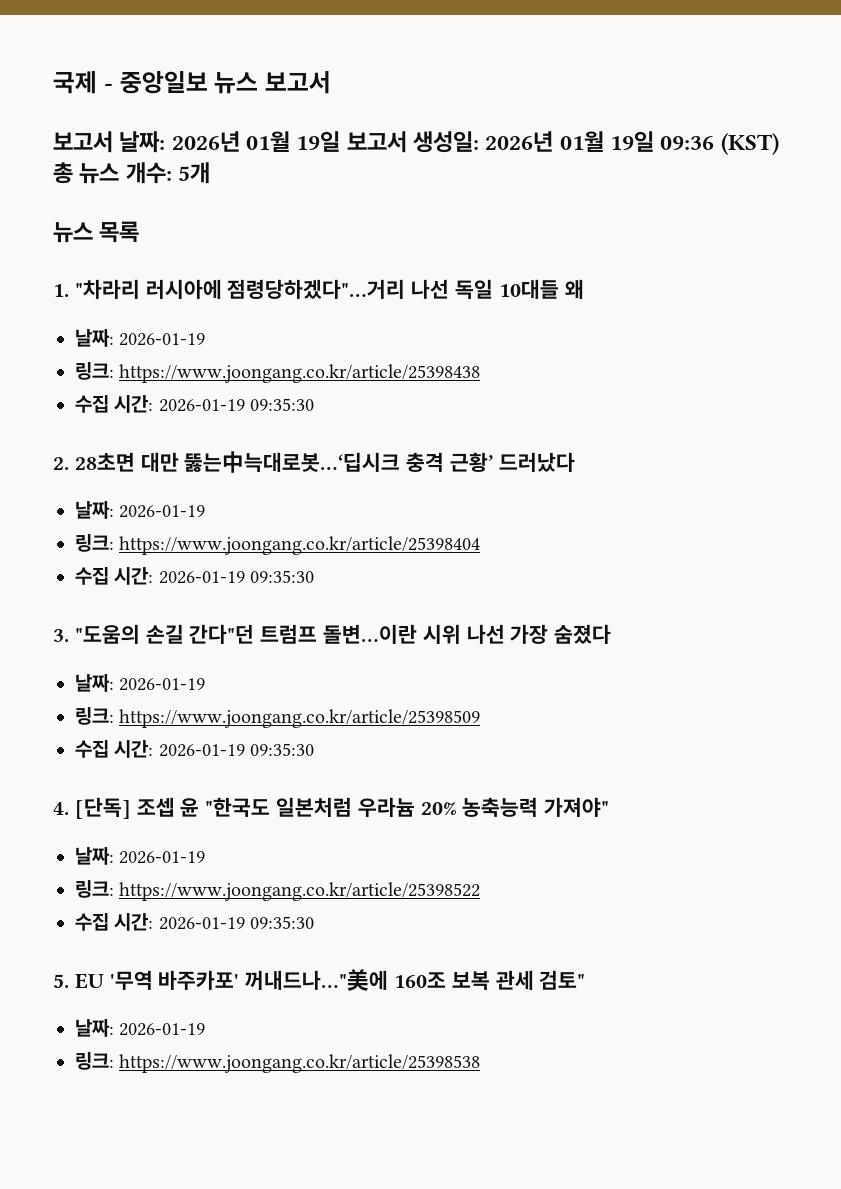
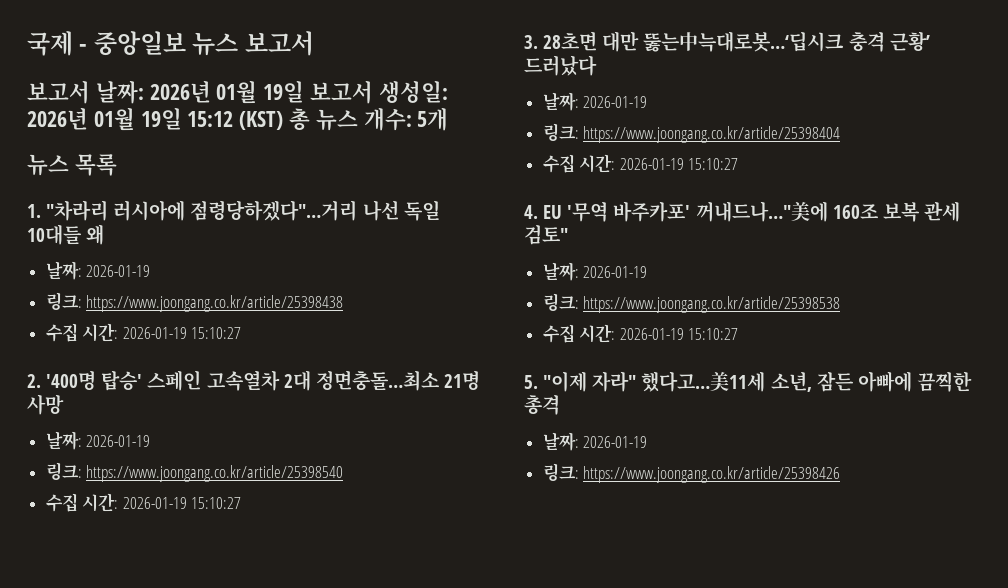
[660,136,715,150] 09:36 -> [187,111,234,127] 15:12
[250,398,315,411] 09:35:30 -> [191,327,242,339] 15:10:27
(69, 463) none -> [46,370,480,391] [27,394,64,415] [45,431,151,450] [45,462,344,482] [45,493,242,512] [524,35,538,49] '400명 탑승' 스페인 고속열차 2대 정면충돌…최소 21명 사망 // 날짜: 2026-01-19 // 링크: https://www.joongang.co.kr/article/25398540 // 수집 시간: 2026-01-19 15:10:27 // 3.
[250,570,315,583] [53,624,612,644] [75,674,206,692] [75,707,481,728] [75,740,315,758] [53,797,610,819] [75,847,206,865] [75,880,481,901] [75,913,315,931] [53,974,69,988] 09:35:30 // 3. "도움의 손길 간다"던 트럼프 돌변…이란 시위 나선 가장 숨졌다 // 날짜: 2026-01-19 // 링크: https://www.joongang.co.kr/article/25398509 // 수집 시간: 2026-01-19 09:35:30 // 4. [단독] 조셉 윤 "한국도 일본처럼 우라늄 20% 농축능력 가져야" // 날짜: 2026-01-19 // 링크: https://www.joongang.co.kr/article/25398522 // 수집 시간: 2026-01-19 09:35:30 // 5. -> [688,158,739,170] [524,205,538,219] 15:10:27 // 4.
(481, 1063) none -> [542,324,739,343] [524,371,972,392] [524,395,560,415] [542,432,648,451] [542,463,841,483] // 수집 시간: 2026-01-19 15:10:27 // 5. "이제 자라" 했다고…美11세 소년, 잠든 아빠에 끔찍한 총격 // 날짜: 2026-01-19 // 링크: https://www.joongang.co.kr/article/25398426

